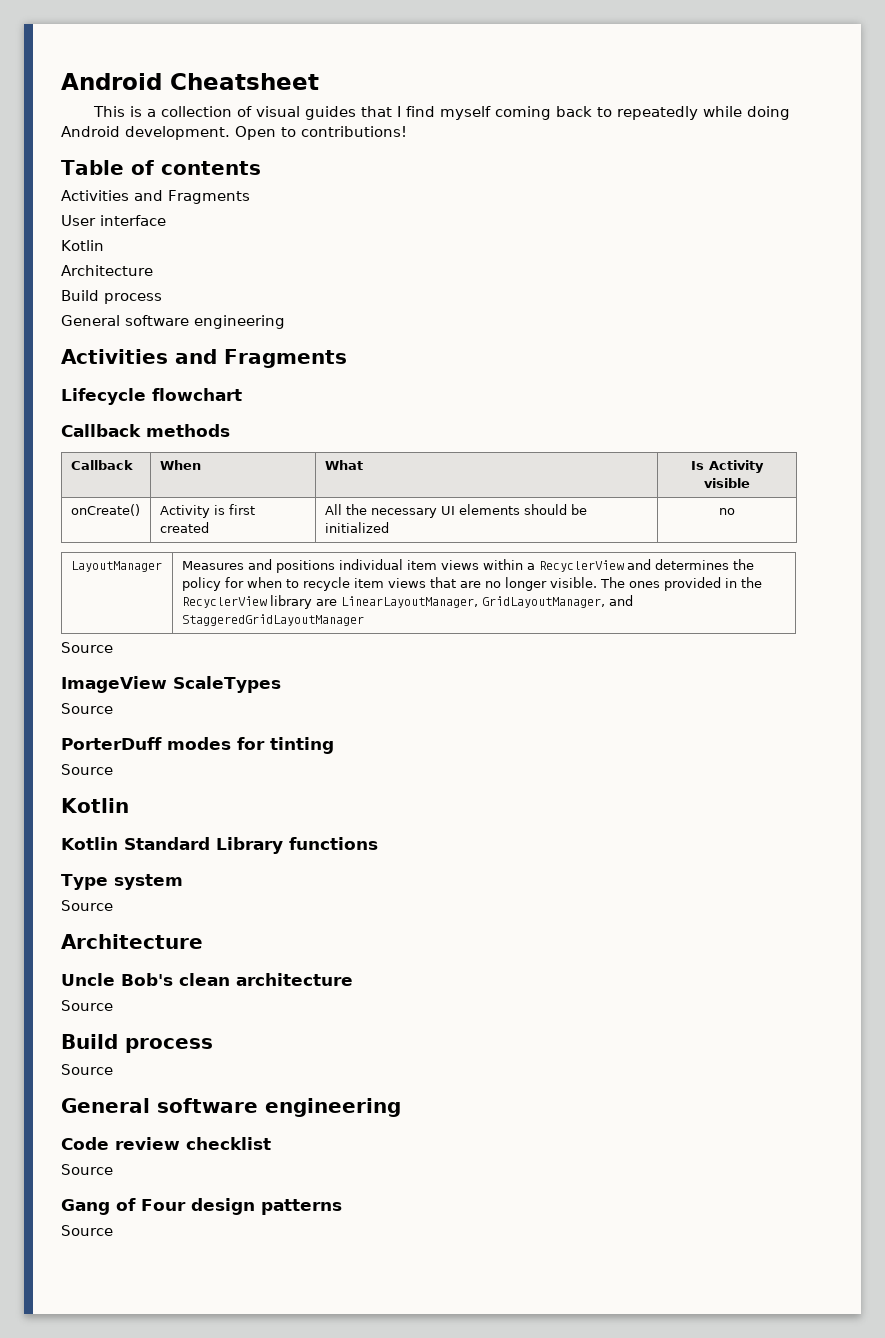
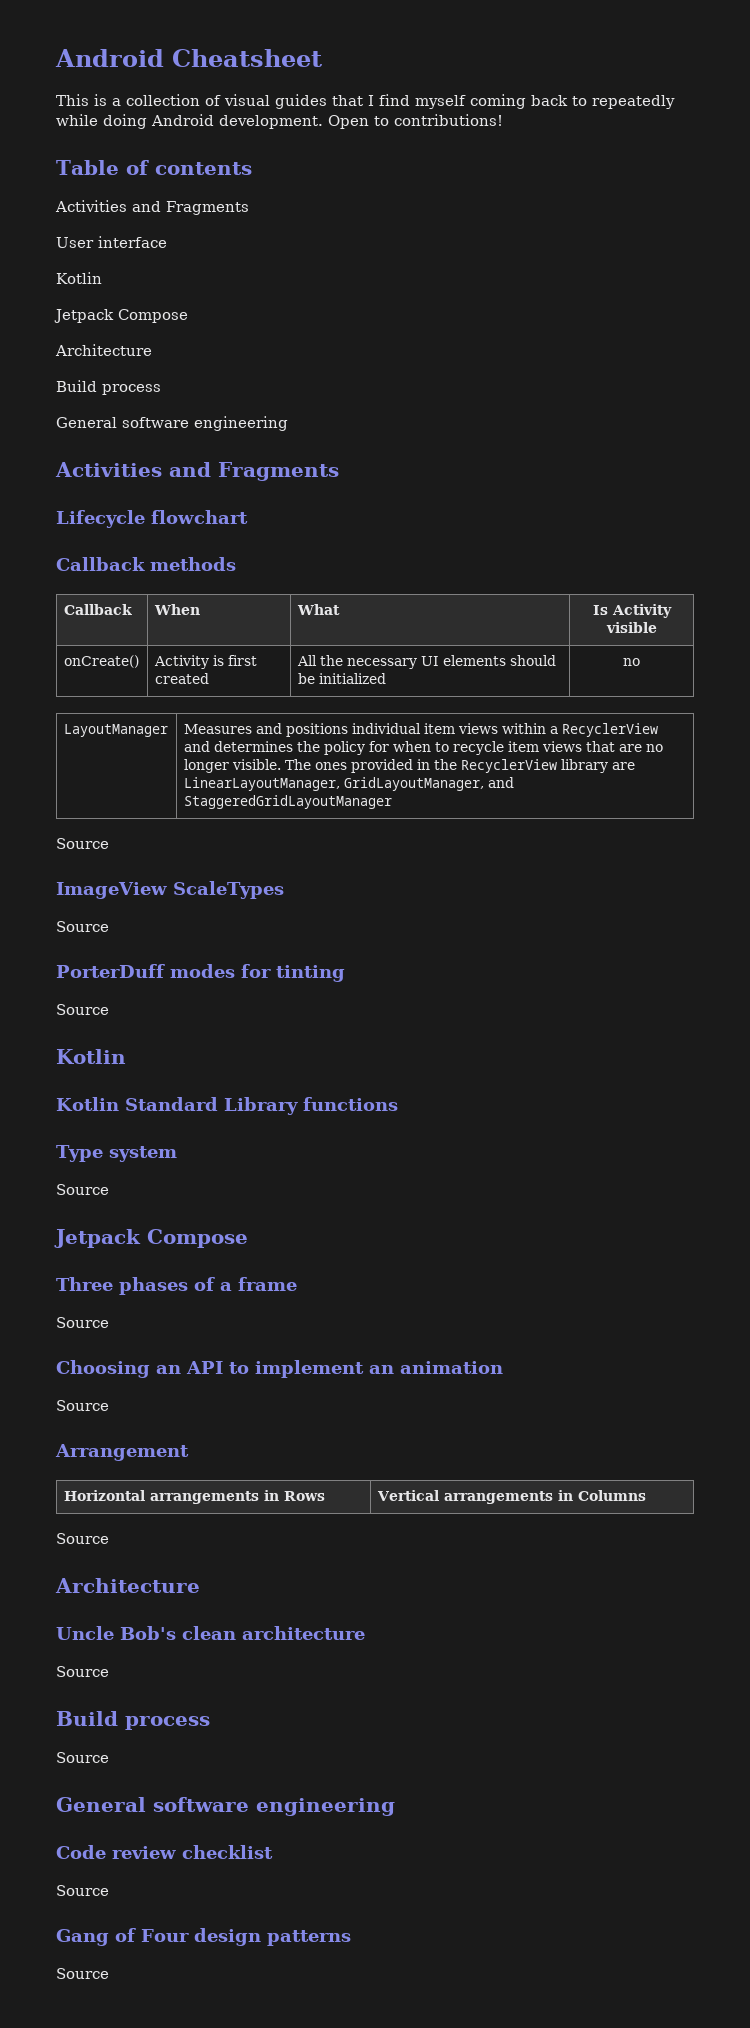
(104, 245) none -> [54,309,188,323] // Jetpack Compose
(113, 905) none -> [54,1229,248,1248] [56,1277,297,1295] [56,1317,109,1328] [56,1360,503,1378] [56,1400,109,1411] [55,1444,189,1461] [63,1490,325,1504] [376,1490,646,1504] [56,1533,109,1544] // Jetpack Compose // Three phases of a frame // Source // Choosing an API to implement an animation // Source // Arrangement // Horizontal arrangements in Rows | Vertical arrangements in Columns // Source

